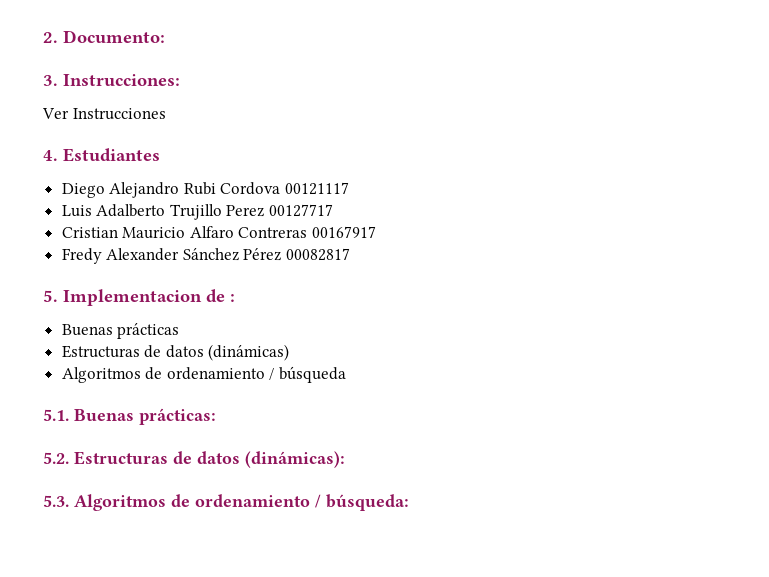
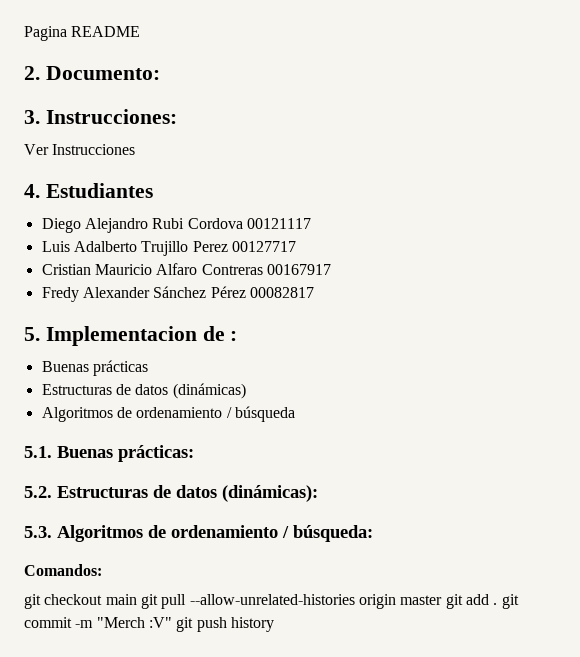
(43, 37) none -> [24,26,141,41] Pagina README //
(409, 502) none -> [24,564,102,576] [24,594,519,609] [24,617,274,632] // Comandos: // git checkout main git pull --allow-unrelated-histories origin master git add . git commit -m "Merch :V" git push history

